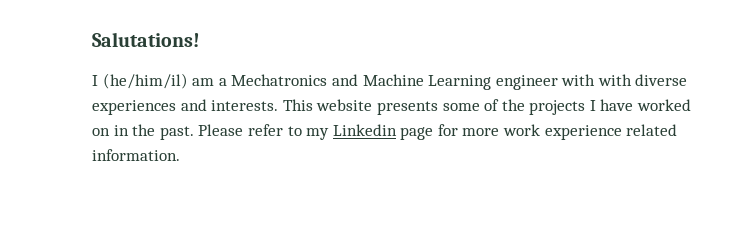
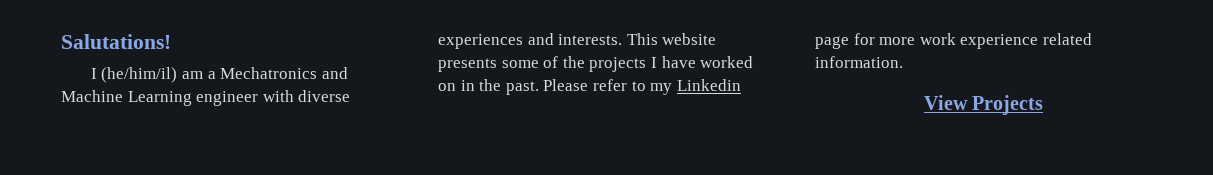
[597,74,632,86] with -> (294, 96) none
(180, 155) none -> [923,95,1044,115] // View Projects

